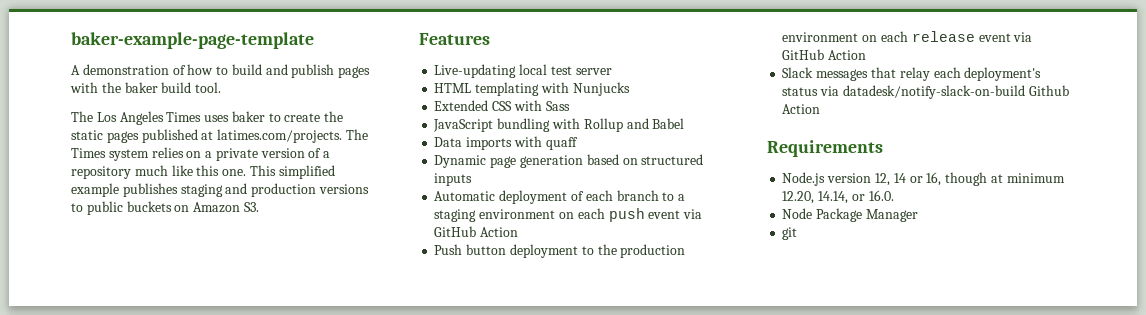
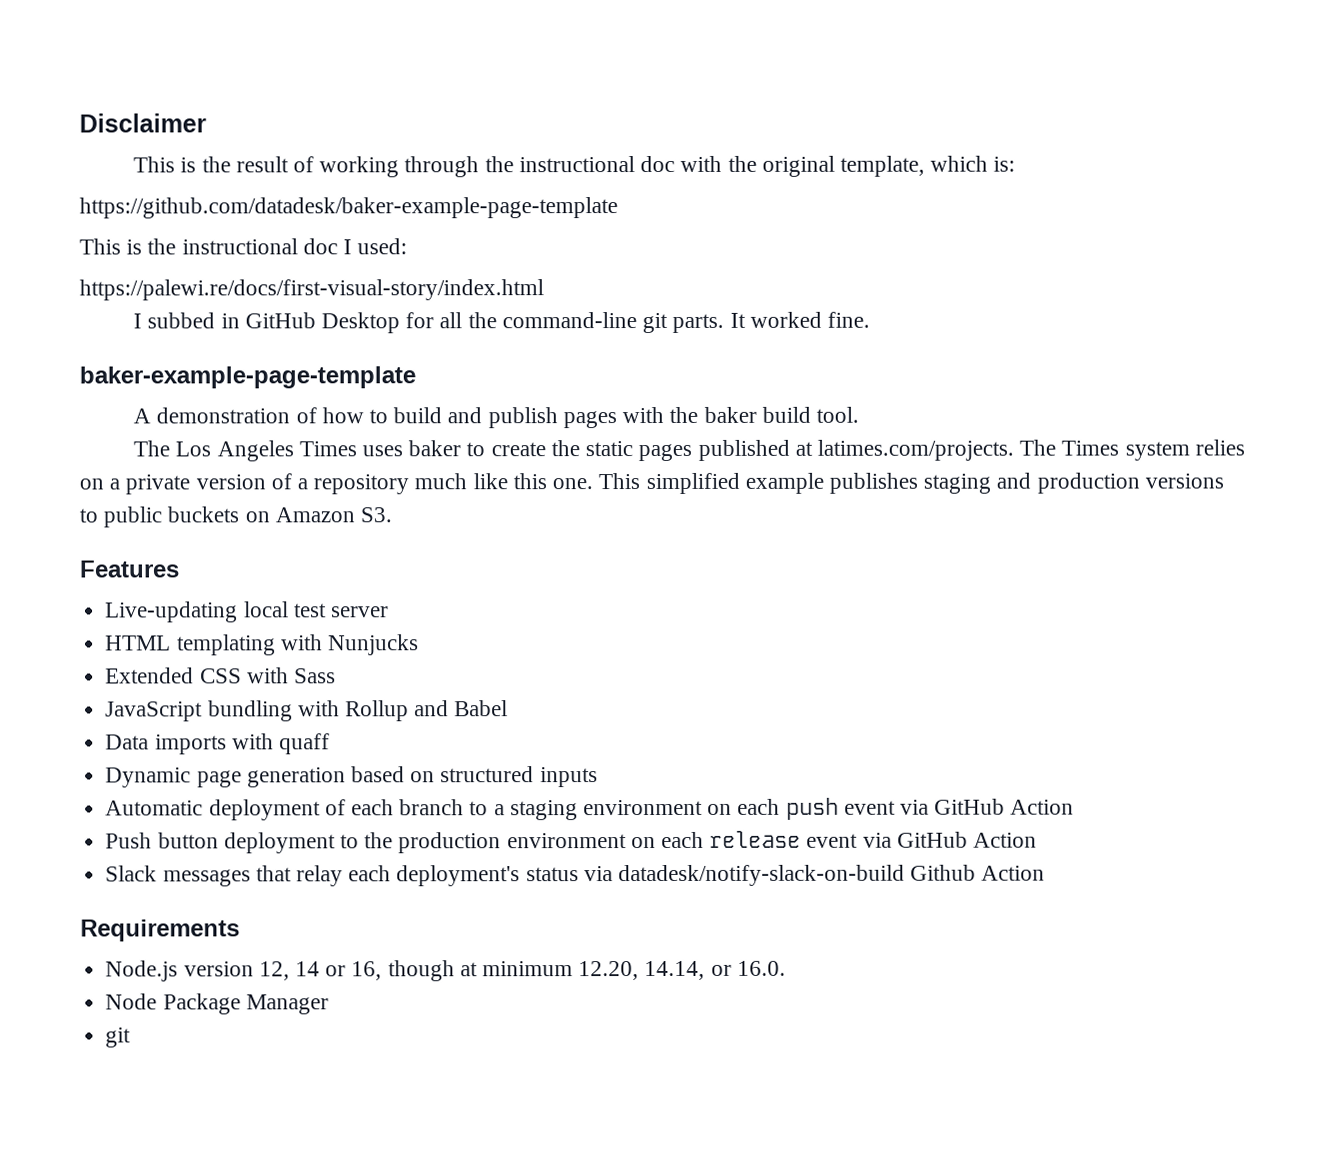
(71, 40) none -> [79,113,207,133] [133,155,1016,178] [79,197,618,219] [79,238,408,255] [79,279,544,301] [133,311,870,334] Disclaimer // This is the result of working through the instructional doc with the original template, which is: // https://github.com/datadesk/baker-example-page-template // This is the instructional doc I used: // https://palewi.re/docs/first-visual-story/index.html // I subbed in GitHub Desktop for all the command-line git parts. It worked fine. //

